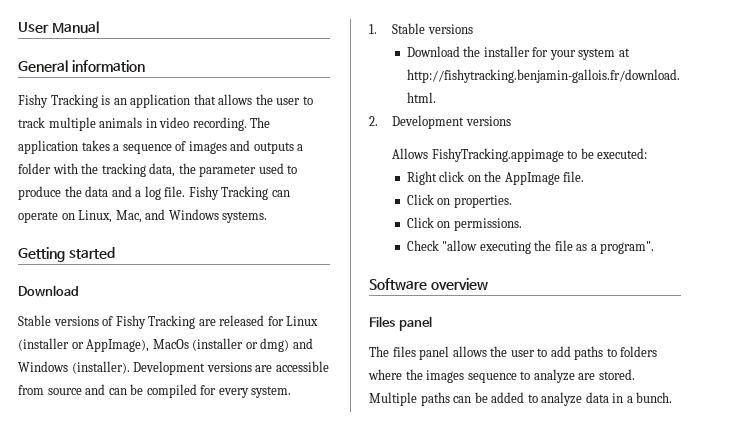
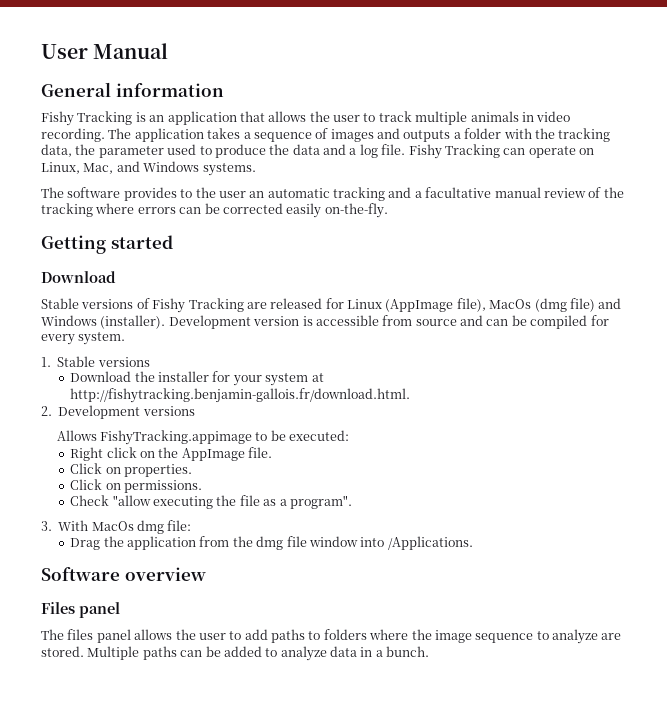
(268, 217) none -> [41,187,624,201] [41,203,388,218] // The software provides to the user an automatic tracking and a facultative manual review of the tracking where errors can be corrected easily on-the-fly.
[18,338,290,352] (installer or AppImage), MacOs (installer or dmg) -> [385,298,595,312] (AppImage file), MacOs (dmg file)
[206,362,273,372] versions are -> [253,316,313,326] version is
(655, 247) none -> [41,520,192,534] [70,536,473,550] // 3. With MacOs dmg file: // Drag the application from the dmg file window into /Applications.
[426,370,465,383] images -> [434,630,472,643] image

